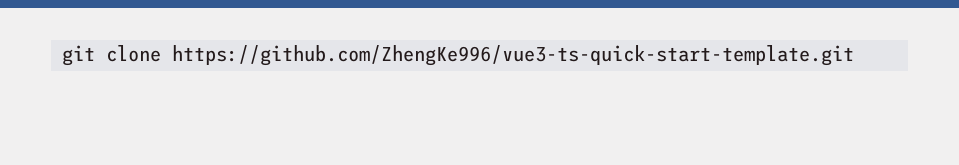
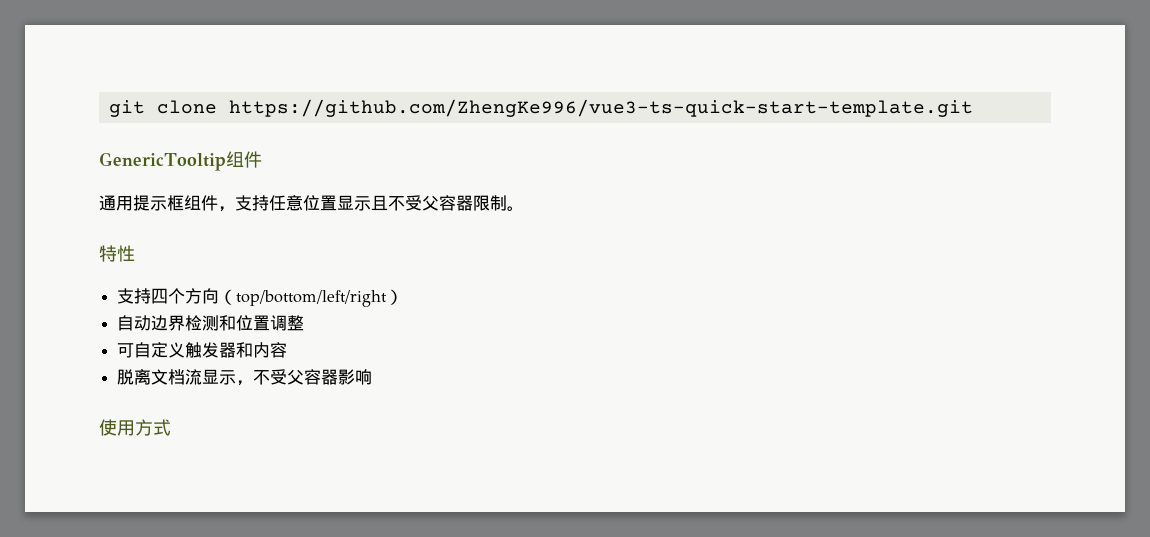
(855, 55) none -> [99,151,262,171] [99,195,524,212] [99,245,135,262] [117,288,404,307] [117,315,305,331] [117,342,288,358] [117,369,373,386] [99,419,171,436] // GenericTooltip组件 // 通用提示框组件，支持任意位置显示且不受父容器限制。 // 特性 // 支持四个方向（top/bottom/left/right） // 自动边界检测和位置调整 // 可自定义触发器和内容 // 脱离文档流显示，不受父容器影响 // 使用方式

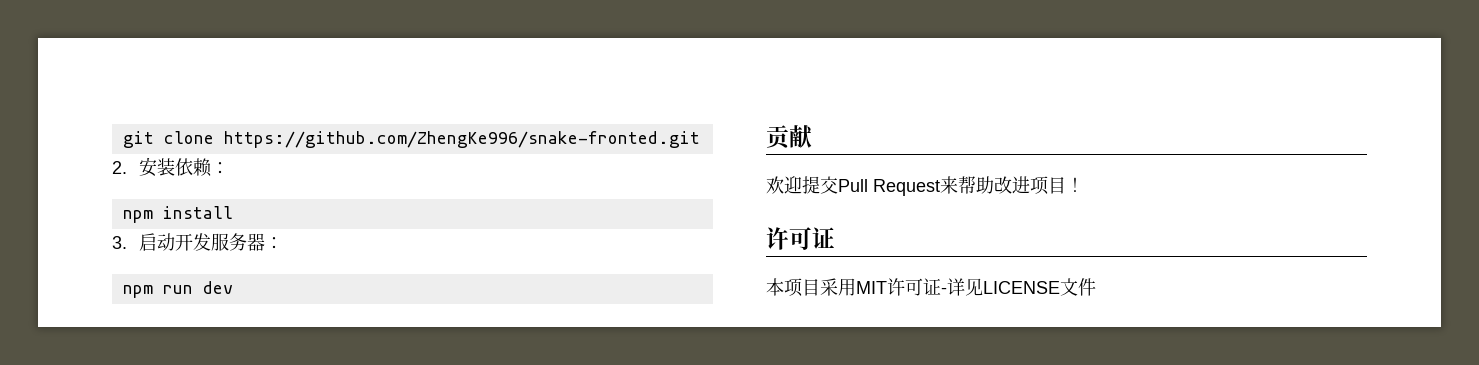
[228,99,973,117] [99,151,262,171] [99,195,524,212] [99,245,135,262] [117,288,404,307] [117,315,305,331] [117,342,288,358] [117,369,373,386] [99,419,171,436] https://github.com/ZhengKe996/vue3-ts-quick-start-template.git // GenericTooltip组件 // 通用提示框组件，支持任意位置显示且不受父容器限制。 // 特性 // 支持四个方向（top/bottom/left/right） // 自动边界检测和位置调整 // 可自定义触发器和内容 // 脱离文档流显示，不受父容器影响 // 使用方式 -> [223,131,700,148] [112,157,230,177] [122,206,233,223] [112,233,284,251] [122,281,233,298] [766,125,813,150] [766,176,1084,196] [766,227,835,250] [766,278,1096,297] https://github.com/ZhengKe996/snake-fronted.git // 2.安装依赖： // npm install // 3.启动开发服务器： // npm run dev // 贡献 // 欢迎提交Pull Request来帮助改进项目！ // 许可证 // 本项目采用MIT许可证-详见LICENSE文件

